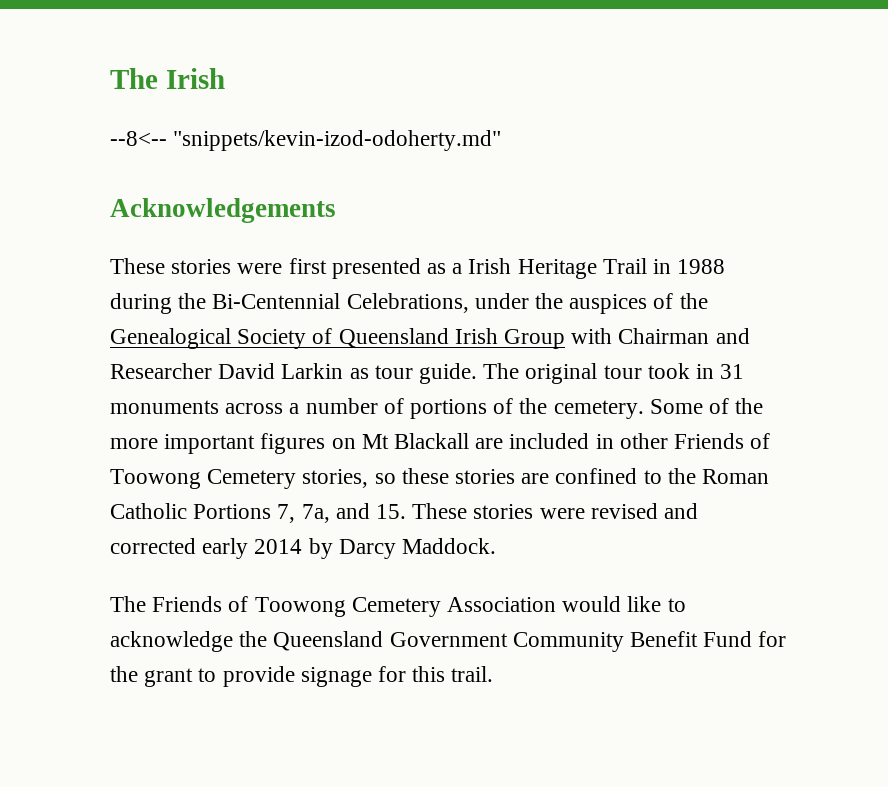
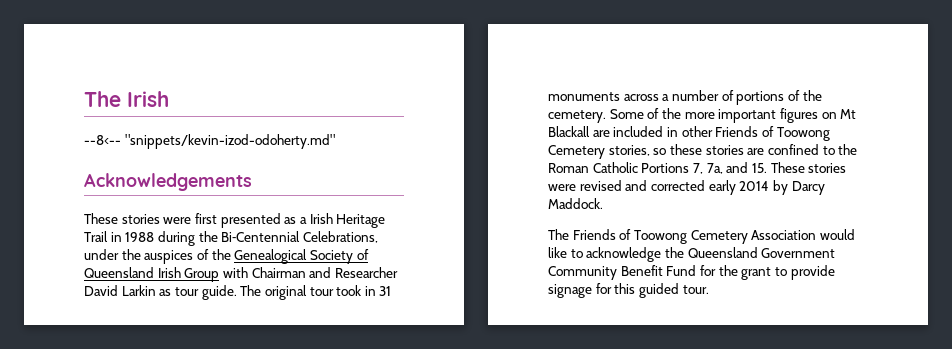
[451,666,494,682] trail. -> [638,283,709,298] guided tour.

